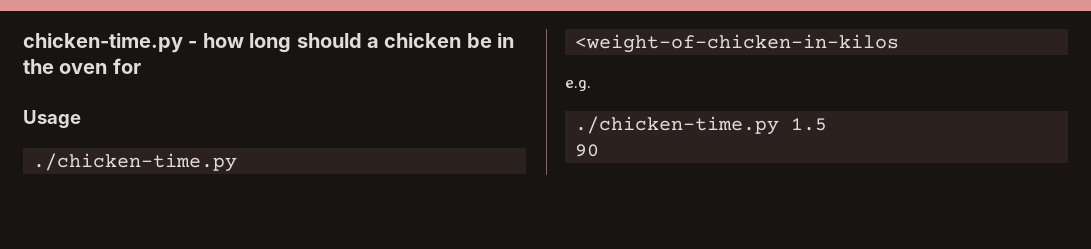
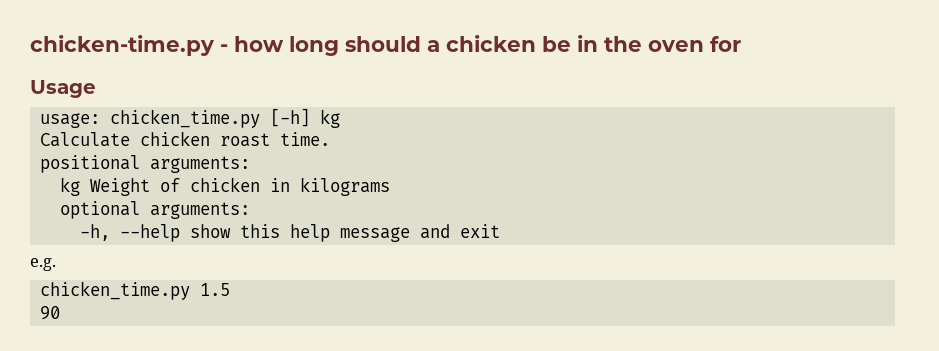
[33,153,238,172] [575,34,900,53] ./chicken-time.py <weight-of-chicken-in-kilos -> [39,108,340,128] [39,131,330,147] [39,155,250,173] [59,177,390,196] [59,201,250,219] [79,224,500,242] usage: chicken_time.py [-h] kg // Calculate chicken roast time. // positional arguments: // kg Weight of chicken in kilograms // optional arguments: // -h, --help show this help message and exit
[575,116,780,135] ./chicken-time.py -> [39,281,190,300] chicken_time.py

